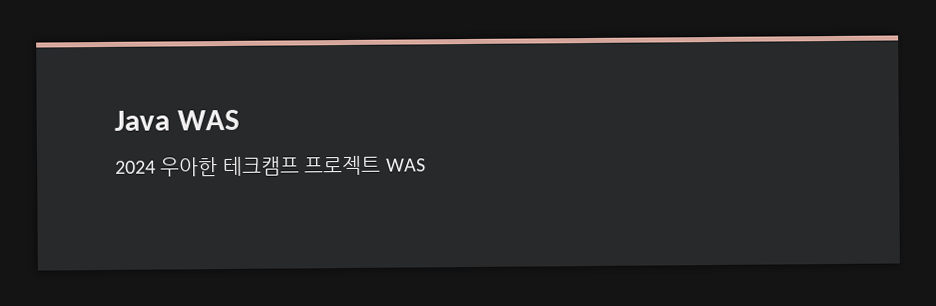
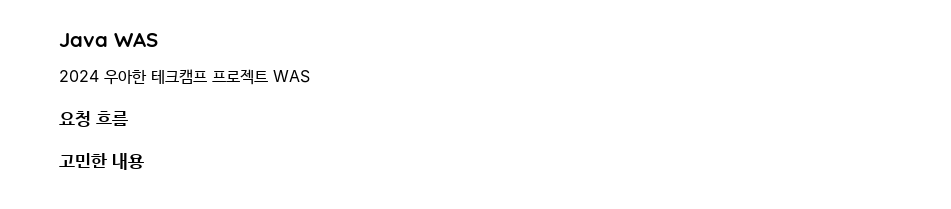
(426, 165) none -> [59,111,128,127] [59,153,144,170] // 요청 흐름 // 고민한 내용

